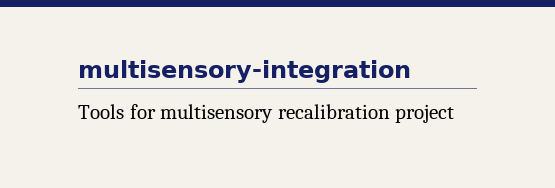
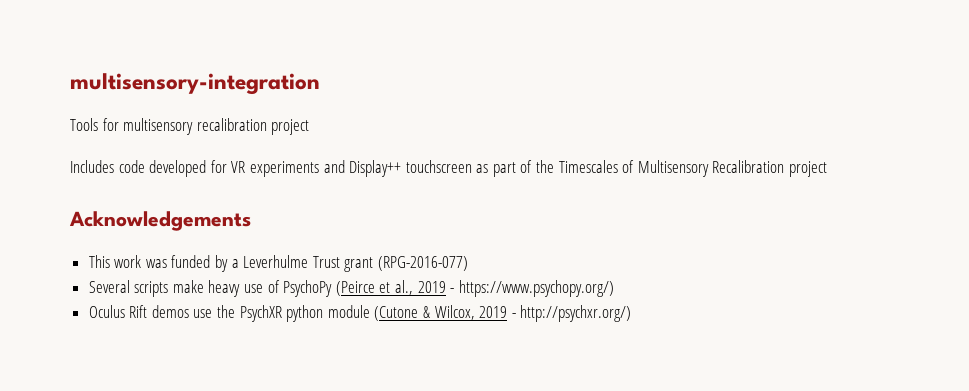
(455, 113) none -> [70,160,828,177] [69,211,251,231] [88,255,468,272] [88,280,614,297] [88,305,632,322] // Includes code developed for VR experiments and Display++ touchscreen as part of the Timescales of Multisensory Recalibration project // Acknowledgements // This work was funded by a Leverhulme Trust grant (RPG-2016-077) // Several scripts make heavy use of PsychoPy (Peirce et al., 2019 - https://www.psychopy.org/) // Oculus Rift demos use the PsychXR python module (Cutone & Wilcox, 2019 - http://psychxr.org/)

